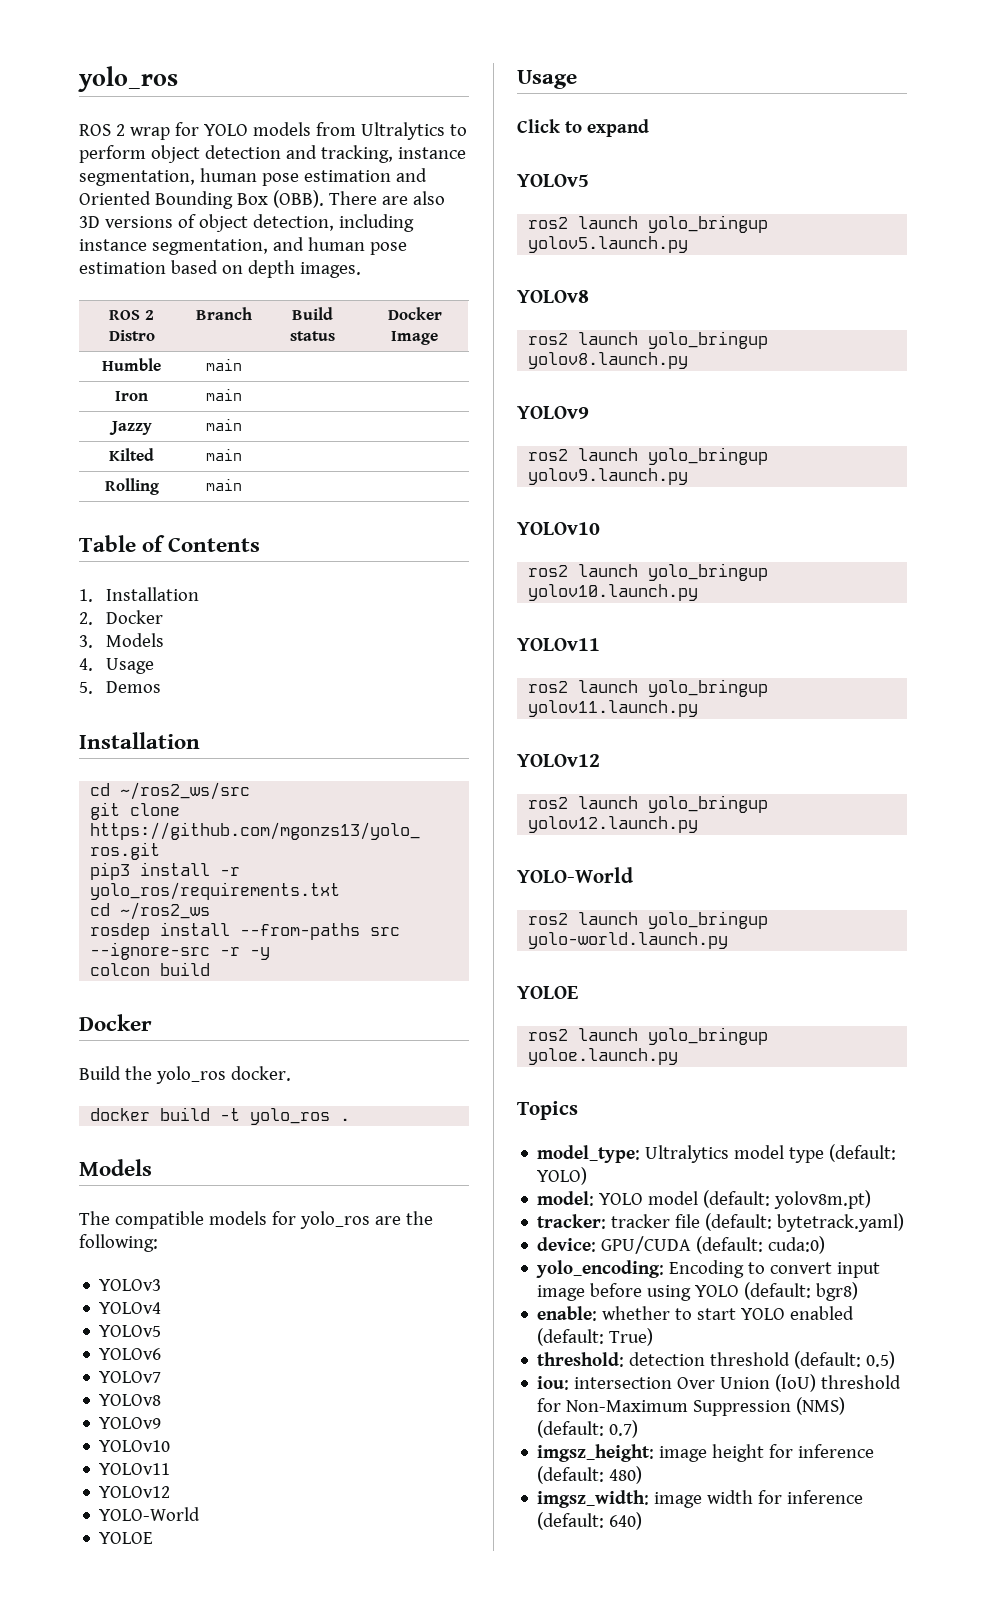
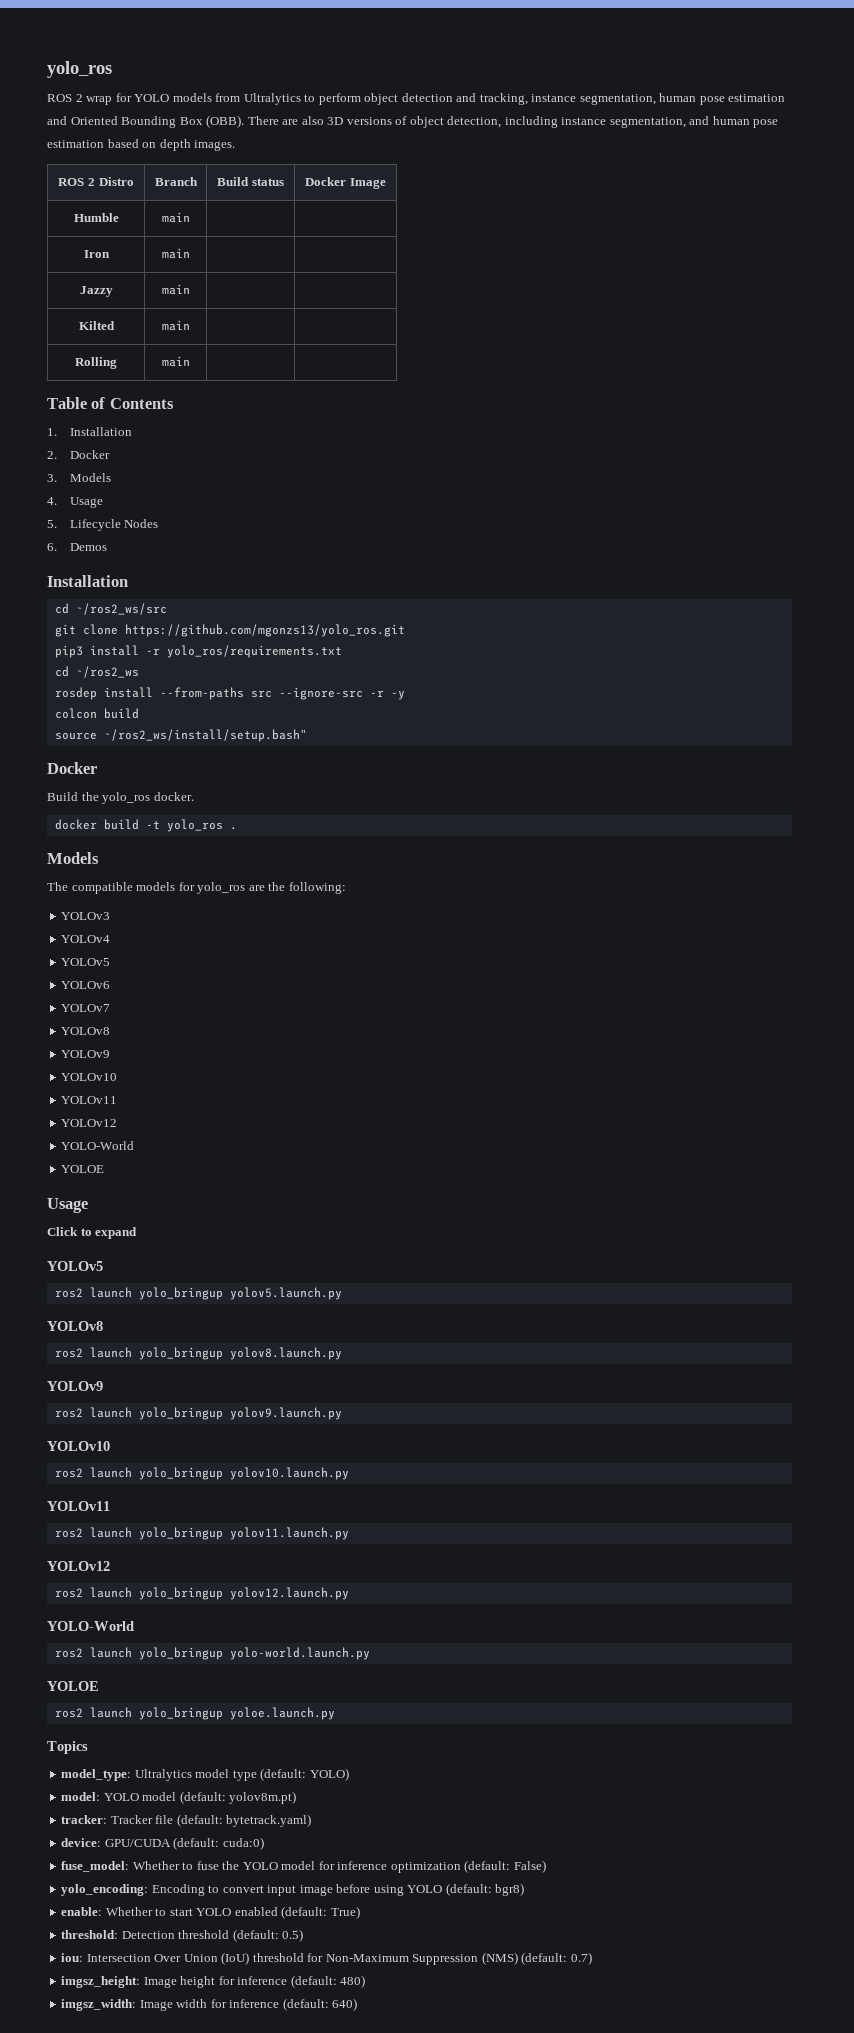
(93, 688) none -> [69,519,159,531] [47,543,57,551] Lifecycle Nodes // 6.
(211, 969) none -> [54,729,307,742] // source ~/ros2_ws/install/setup.bash"
[611,1214,671,1228] tracker -> [110,1815,153,1824] Tracker
(826, 1245) none -> [61,1860,546,1873] // fuse_model: Whether to fuse the YOLO model for inference optimization (default: False)
[602,1306,671,1320] whether -> [105,1907,153,1916] Whether
[629,1352,706,1366] detection -> [121,1931,175,1939] Detection
[574,1377,673,1389] intersection -> [86,1954,151,1962] Intersection
[659,1446,708,1462] image -> [143,1977,177,1988] Image
[654,1492,703,1508] image -> [139,2000,173,2011] Image

